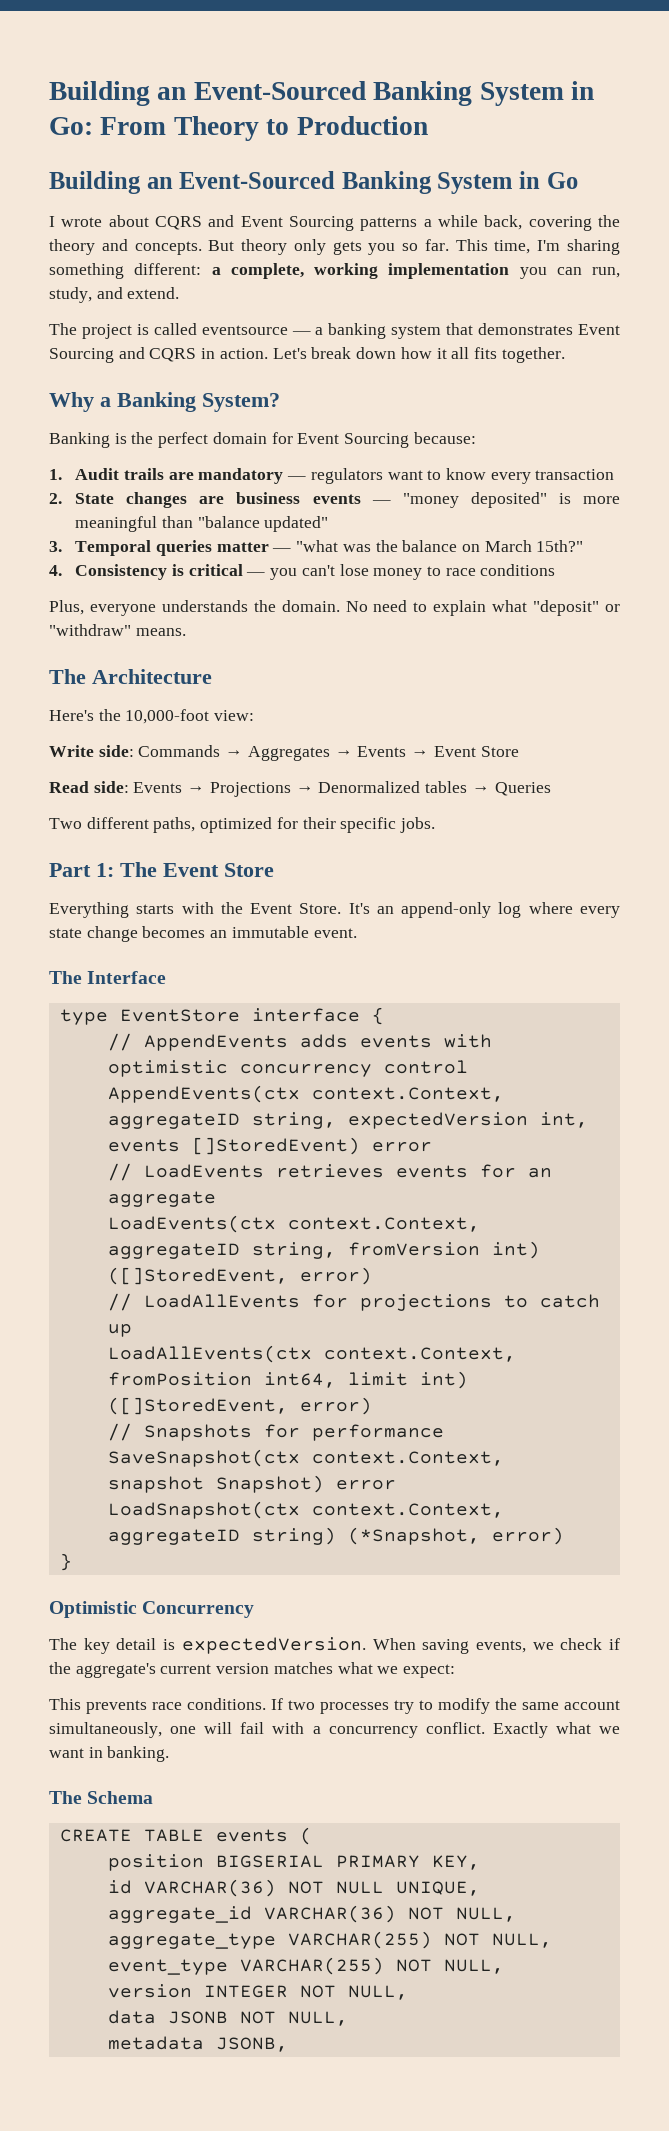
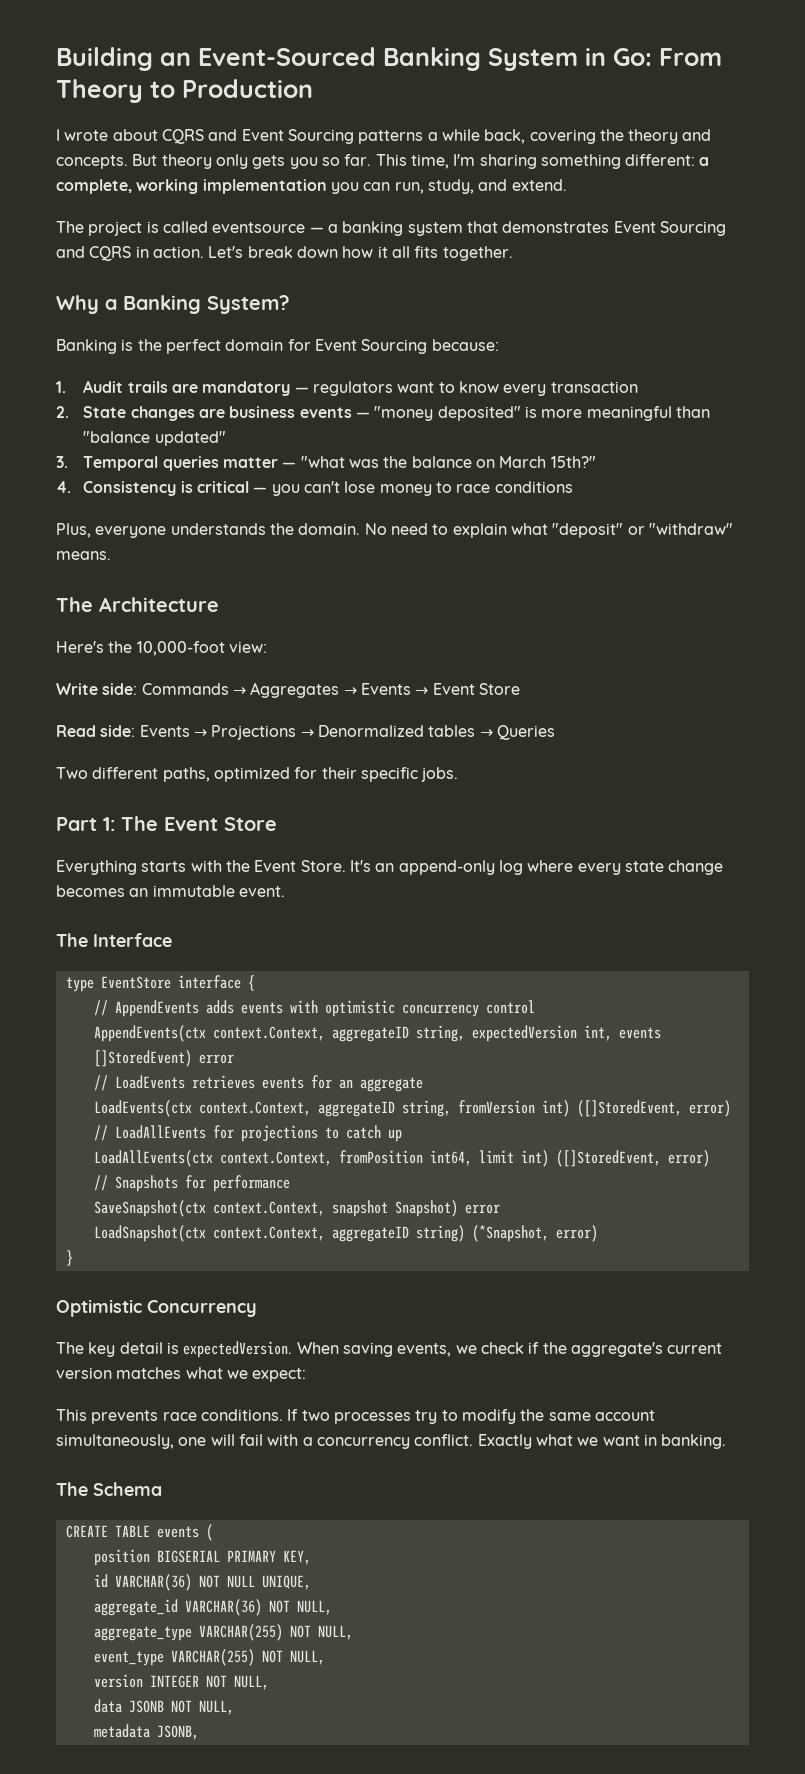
[49,171,578,194] // Building an Event-Sourced Banking System in Go -> (313, 88) none

